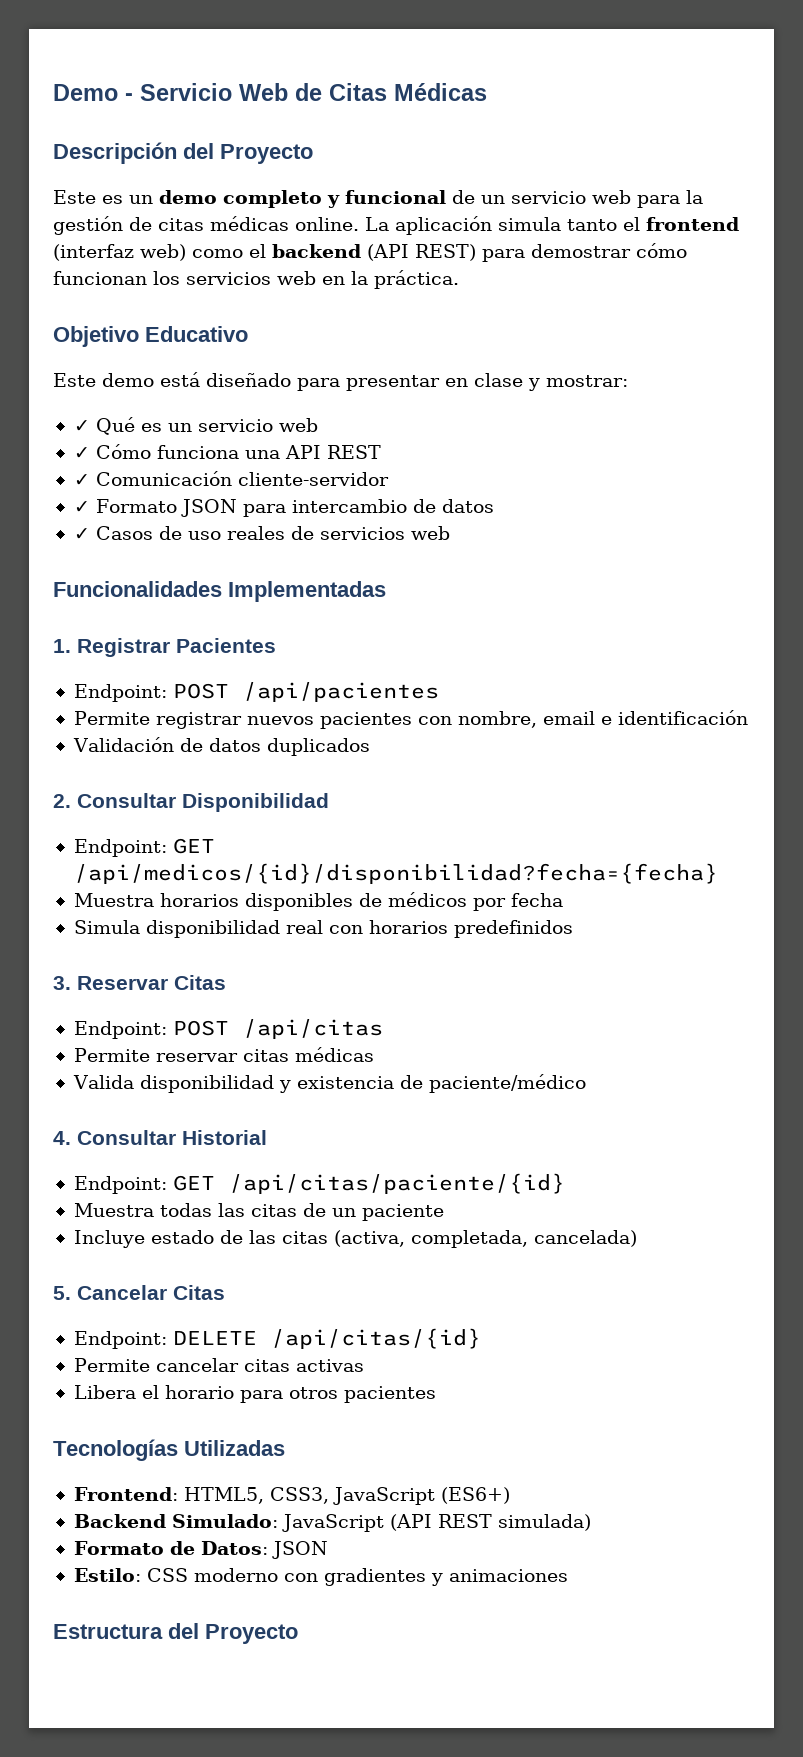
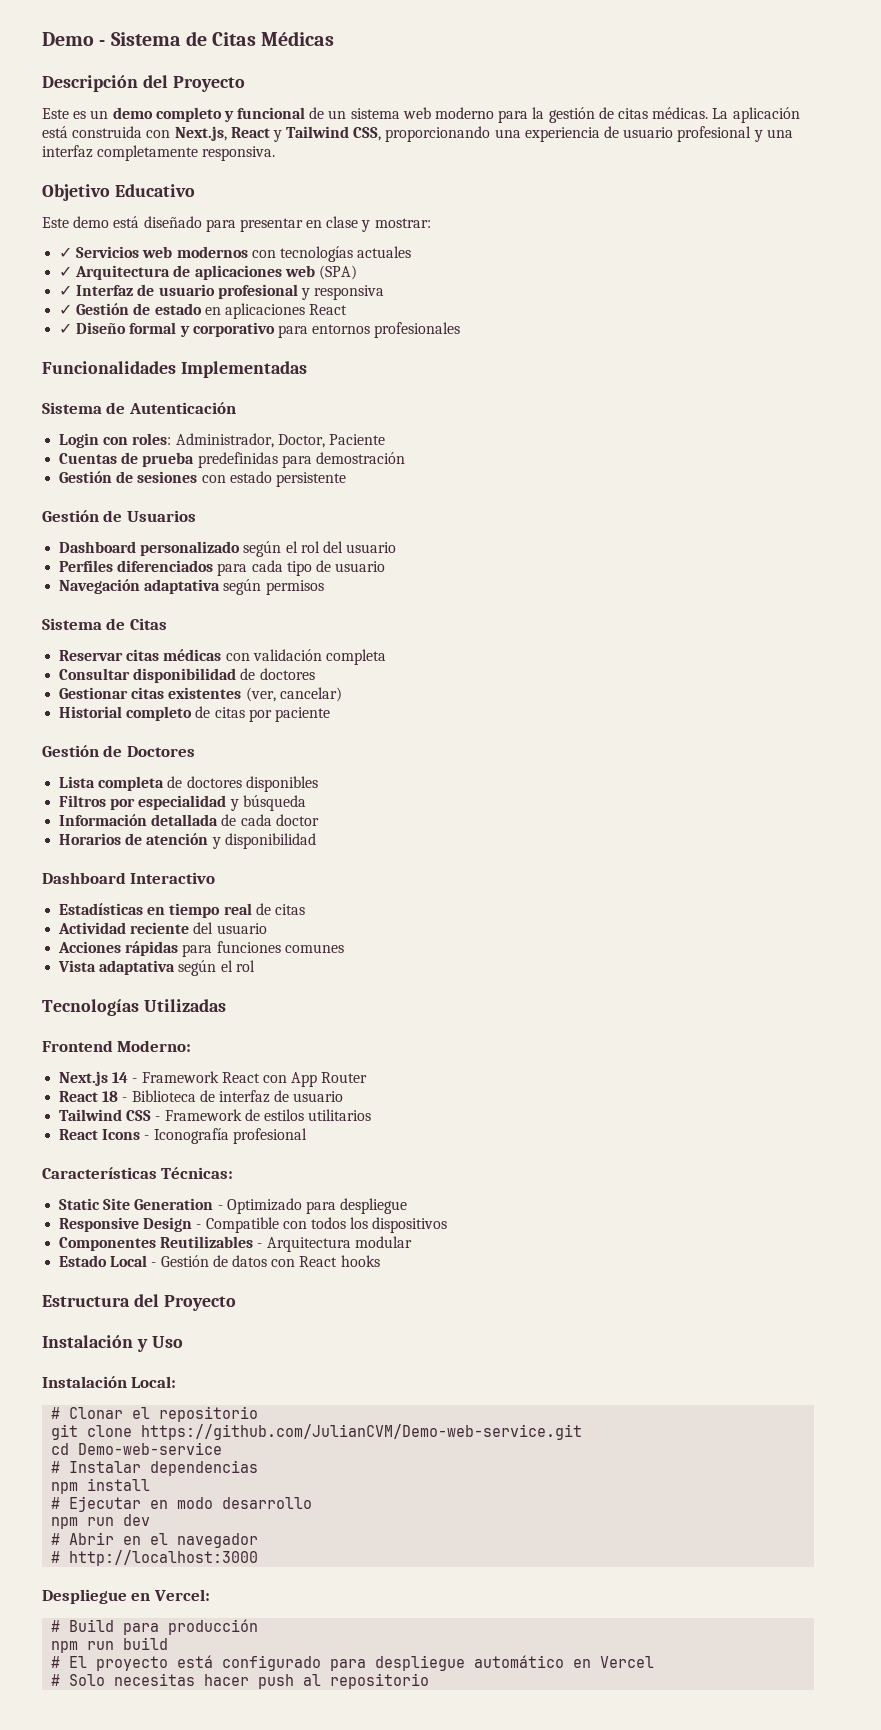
[140,83,288,101] Servicio Web -> [110,32,181,46] Sistema
[511,190,631,204] servicio web -> [350,107,495,119] sistema web moderno
[210,216,739,235] [53,243,687,262] [53,270,459,289] médicas online. La aplicación simula tanto el frontend (interfaz web) como el backend (API REST) para demostrar cómo funcionan los servicios web en la práctica. -> [652,107,800,123] [42,126,793,142] [42,145,276,161] médicas. La aplicación está construida con Next.js, React y Tailwind CSS, proporcionando una experiencia de usuario profesional y una interfaz completamente responsiva.
[95,417,318,435] [73,444,381,459] [73,471,389,486] [73,499,494,517] [73,526,450,540] [53,581,386,602] [53,638,276,657] [73,682,439,702] [73,710,748,729] [72,737,370,756] [53,793,329,812] [73,838,215,857] [73,863,718,884] [73,892,563,911] [73,920,573,938] [53,975,226,990] [73,1019,383,1039] [73,1047,374,1062] [72,1074,586,1093] [53,1130,267,1145] [73,1173,565,1194] [73,1203,444,1221] [73,1230,637,1248] [53,1285,225,1300] [73,1328,481,1349] [73,1358,364,1372] [73,1385,436,1403] [53,1439,285,1461] [73,1487,510,1505] [73,1514,591,1532] [73,1541,328,1559] [73,1568,568,1586] [53,1623,298,1644] Qué es un servicio web // ✓ Cómo funciona una API REST // ✓ Comunicación cliente-servidor // ✓ Formato JSON para intercambio de datos // ✓ Casos de uso reales de servicios web // Funcionalidades Implementadas // 1. Registrar Pacientes // Endpoint: POST /api/pacientes // Permite registrar nuevos pacientes con nombre, email e identificación // Validación de datos duplicados // 2. Consultar Disponibilidad // Endpoint: GET /api/medicos/{id}/disponibilidad?fecha={fecha} // Muestra horarios disponibles de médicos por fecha // Simula disponibilidad real con horarios predefinidos // 3. Reservar Citas // Endpoint: POST /api/citas // Permite reservar citas médicas // Valida disponibilidad y existencia de paciente/médico // 4. Consultar Historial // Endpoint: GET /api/citas/paciente/{id} // Muestra todas las citas de un paciente // Incluye estado de las citas (activa, completada, cancelada) // 5. Cancelar Citas // Endpoint: DELETE /api/citas/{id} // Permite cancelar citas activas // Libera el horario para otros pacientes // Tecnologías Utilizadas // Frontend: HTML5, CSS3, JavaScript (ES6+) // Backend Simulado: JavaScript (API REST simulada) // Formato de Datos: JSON // Estilo: CSS moderno con gradientes y animaciones // Estructura del Proyecto -> [76,246,412,262] [59,265,357,280] [59,284,385,300] [59,303,348,319] [59,322,461,338] [42,361,307,378] [42,402,236,414] [59,433,385,448] [59,452,405,468] [59,471,346,487] [42,510,196,522] [59,541,397,557] [59,560,386,576] [59,579,324,595] [42,618,167,630] [59,649,386,665] [59,668,315,683] [59,687,342,702] [59,706,330,722] [42,745,195,757] [59,776,318,792] [59,795,306,811] [59,814,319,826] [59,833,316,849] [42,872,216,884] [59,903,305,918] [58,922,267,934] [58,941,344,957] [58,960,255,976] [42,999,226,1016] [42,1040,192,1052] [59,1071,368,1087] [59,1090,344,1103] [59,1109,372,1121] [59,1128,307,1144] [42,1167,234,1179] [59,1198,408,1214] [59,1217,448,1233] [59,1236,412,1252] [59,1255,380,1267] [42,1294,236,1311] [42,1335,183,1352] [42,1376,177,1388] [51,1406,259,1422] [51,1424,583,1440] [51,1442,223,1455] [51,1460,259,1476] [51,1478,151,1494] [51,1496,313,1512] [51,1514,151,1529] [51,1532,259,1548] [51,1550,259,1566] [42,1589,210,1604] [51,1619,259,1635] [51,1637,169,1653] [51,1655,655,1671] [51,1673,430,1689] Servicios web modernos con tecnologías actuales // ✓ Arquitectura de aplicaciones web (SPA) // ✓ Interfaz de usuario profesional y responsiva // ✓ Gestión de estado en aplicaciones React // ✓ Diseño formal y corporativo para entornos profesionales // Funcionalidades Implementadas // Sistema de Autenticación // Login con roles: Administrador, Doctor, Paciente // Cuentas de prueba predefinidas para demostración // Gestión de sesiones con estado persistente // Gestión de Usuarios // Dashboard personalizado según el rol del usuario // Perfiles diferenciados para cada tipo de usuario // Navegación adaptativa según permisos // Sistema de Citas // Reservar citas médicas con validación completa // Consultar disponibilidad de doctores // Gestionar citas existentes (ver, cancelar) // Historial completo de citas por paciente // Gestión de Doctores // Lista completa de doctores disponibles // Filtros por especialidad y búsqueda // Información detallada de cada doctor // Horarios de atención y disponibilidad // Dashboard Interactivo // Estadísticas en tiempo real de citas // Actividad reciente del usuario // Acciones rápidas para funciones comunes // Vista adaptativa según el rol // Tecnologías Utilizadas // Frontend Moderno: // Next.js 14 - Framework React con App Router // React 18 - Biblioteca de interfaz de usuario // Tailwind CSS - Framework de estilos utilitarios // React Icons - Iconografía profesional // Características Técnicas: // Static Site Generation - Optimizado para despliegue // Responsive Design - Compatible con todos los dispositivos // Componentes Reutilizables - Arquitectura modular // Estado Local - Gestión de datos con React hooks // Estructura del Proyecto // Instalación y Uso // Instalación Local: // # Clonar el repositorio // git clone https://github.com/JulianCVM/Demo-web-service.git // cd Demo-web-service // # Instalar dependencias // npm install // # Ejecutar en modo desarrollo // npm run dev // # Abrir en el navegador // # http://localhost:3000 // Despliegue en Vercel: // # Build para producción // npm run build // # El proyecto está configurado para despliegue automático en Vercel // # Solo necesitas hacer push al repositorio

